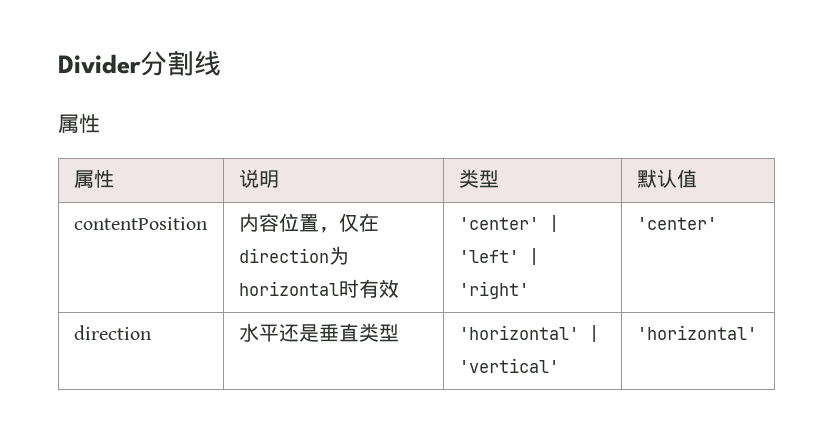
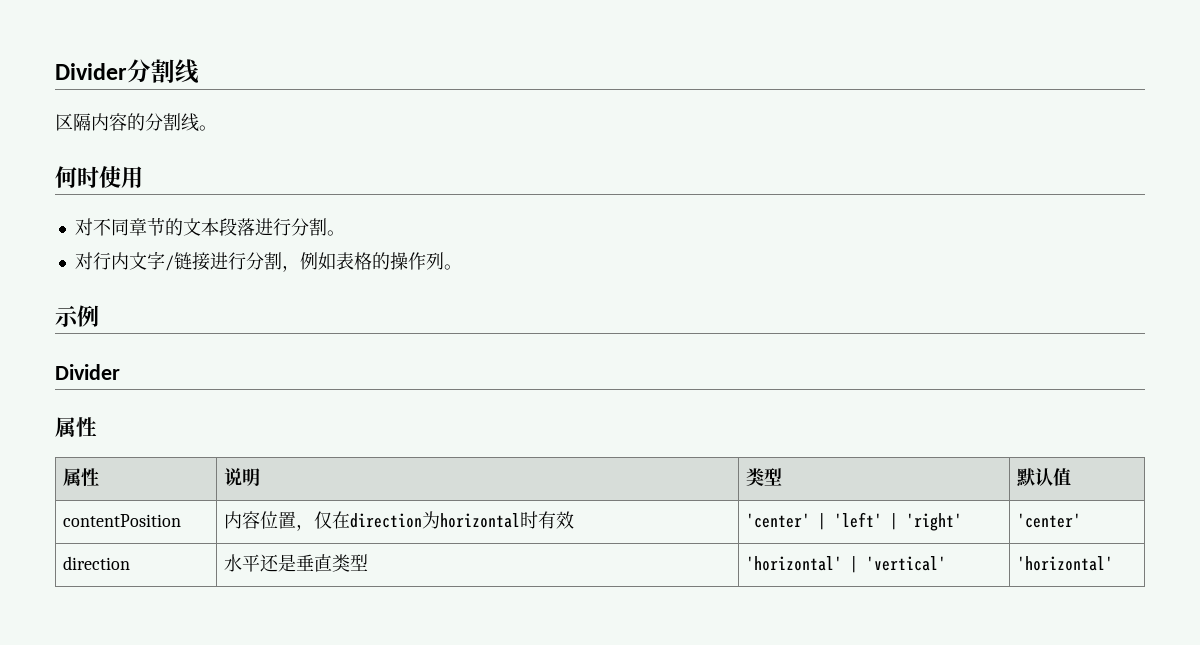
(221, 63) none -> [55,113,217,132] [55,166,143,188] [74,218,345,236] [74,251,462,272] [55,305,99,327] [55,364,120,380] // 区隔内容的分割线。 // 何时使用 // 对不同章节的文本段落进行分割。 // 对行内文字/链接进行分割，例如表格的操作列。 // 示例 // Divider

